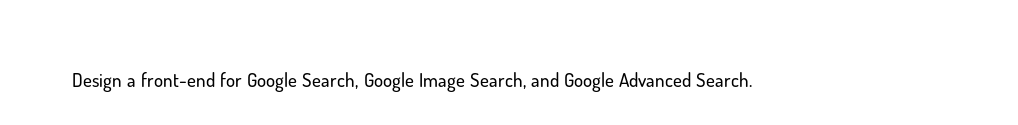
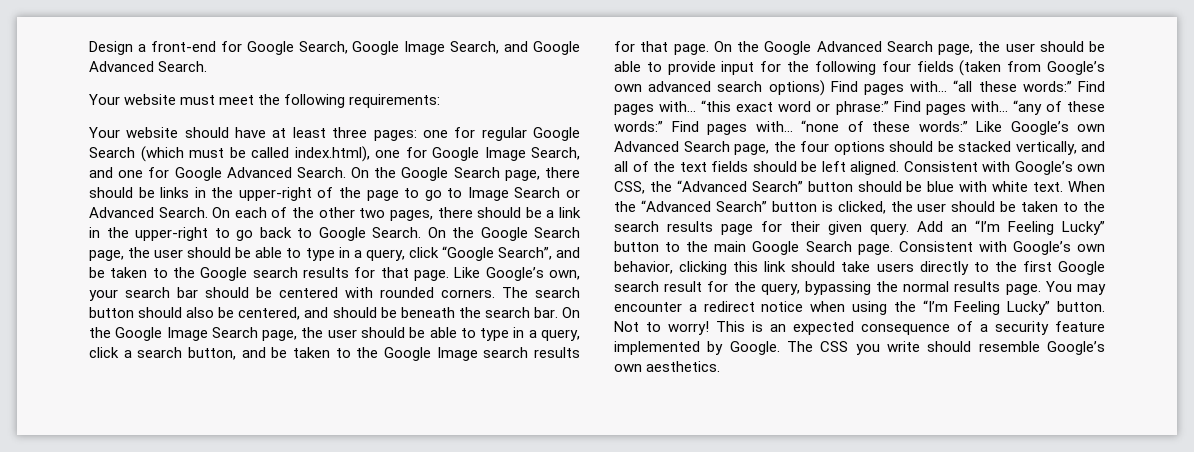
(753, 79) none -> [89,94,441,108] [89,127,581,141] [89,146,580,162] [89,167,580,181] [89,187,580,201] [89,207,582,221] [89,227,580,241] [89,246,580,261] [89,267,580,281] [89,287,580,301] [89,307,580,320] [89,327,580,341] [89,347,580,361] [614,41,1105,55] [614,60,1105,76] [614,80,1105,96] [614,100,1105,115] [614,120,1105,135] [614,141,1105,155] [614,161,1105,175] [614,180,1105,194] [614,200,1105,214] [614,220,1105,235] [614,241,1105,255] [614,261,1106,275] [614,281,1106,295] [614,300,1105,315] [614,321,1105,335] [614,341,1105,355] [614,361,721,372] // Your website must meet the following requirements: // Your website should have at least three pages: one for regular Google Search (which must be called index.html), one for Google Image Search, and one for Google Advanced Search. On the Google Search page, there should be links in the upper-right of the page to go to Image Search or Advanced Search. On each of the other two pages, there should be a link in the upper-right to go back to Google Search. On the Google Search page, the user should be able to type in a query, click “Google Search”, and be taken to the Google search results for that page. Like Google’s own, your search bar should be centered with rounded corners. The search button should also be centered, and should be beneath the search bar. On the Google Image Search page, the user should be able to type in a query, click a search button, and be taken to the Google Image search results for that page. On the Google Advanced Search page, the user should be able to provide input for the following four fields (taken from Google’s own advanced search options) Find pages with… “all these words:” Find pages with… “this exact word or phrase:” Find pages with… “any of these words:” Find pages with… “none of these words:” Like Google’s own Advanced Search page, the four options should be stacked vertically, and all of the text fields should be left aligned. Consistent with Google’s own CSS, the “Advanced Search” button should be blue with white text. When the “Advanced Search” button is clicked, the user should be taken to the search results page for their given query. Add an “I’m Feeling Lucky” button to the main Google Search page. Consistent with Google’s own behavior, clicking this link should take users directly to the first Google search result for the query, bypassing the normal results page. You may encounter a redirect notice when using the “I’m Feeling Lucky” button. Not to worry! This is an expected consequence of a security feature implemented by Google. The CSS you write should resemble Google’s own aesthetics.

